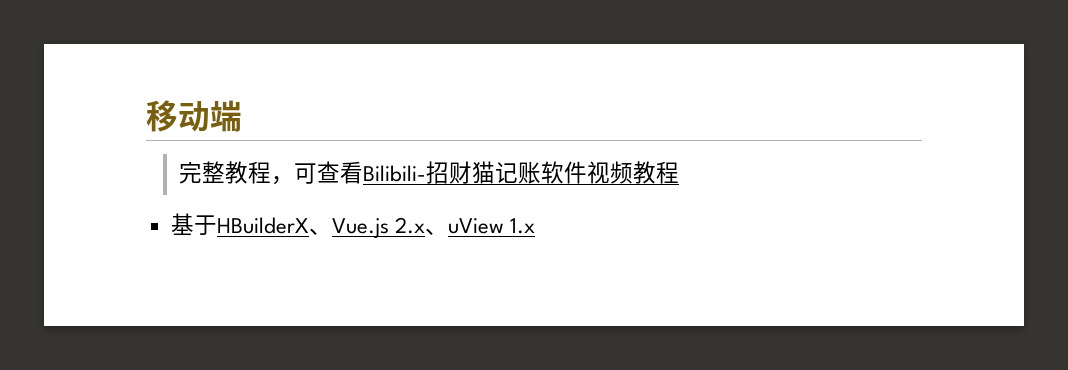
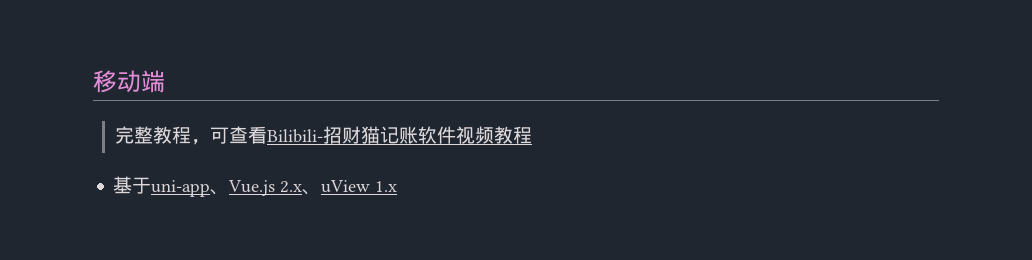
[216,217,309,234] HBuilderX -> [151,180,211,197] uni-app

